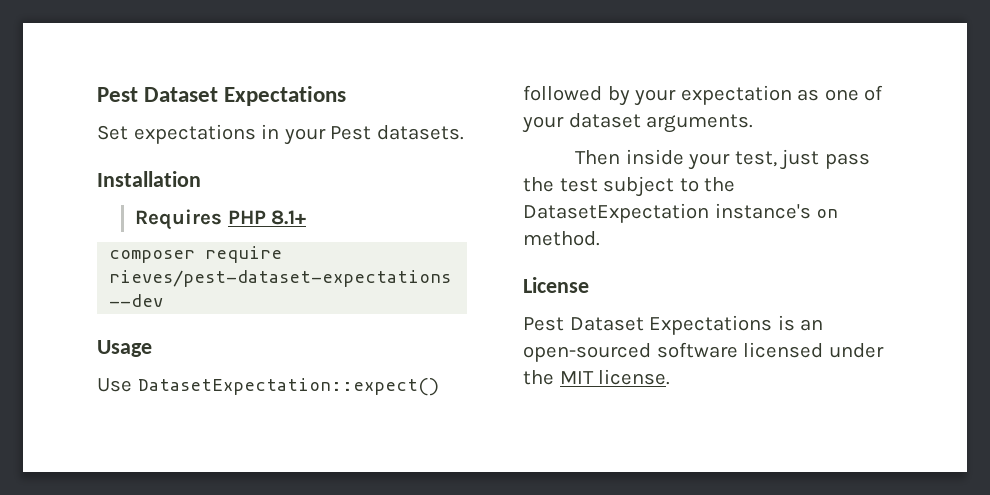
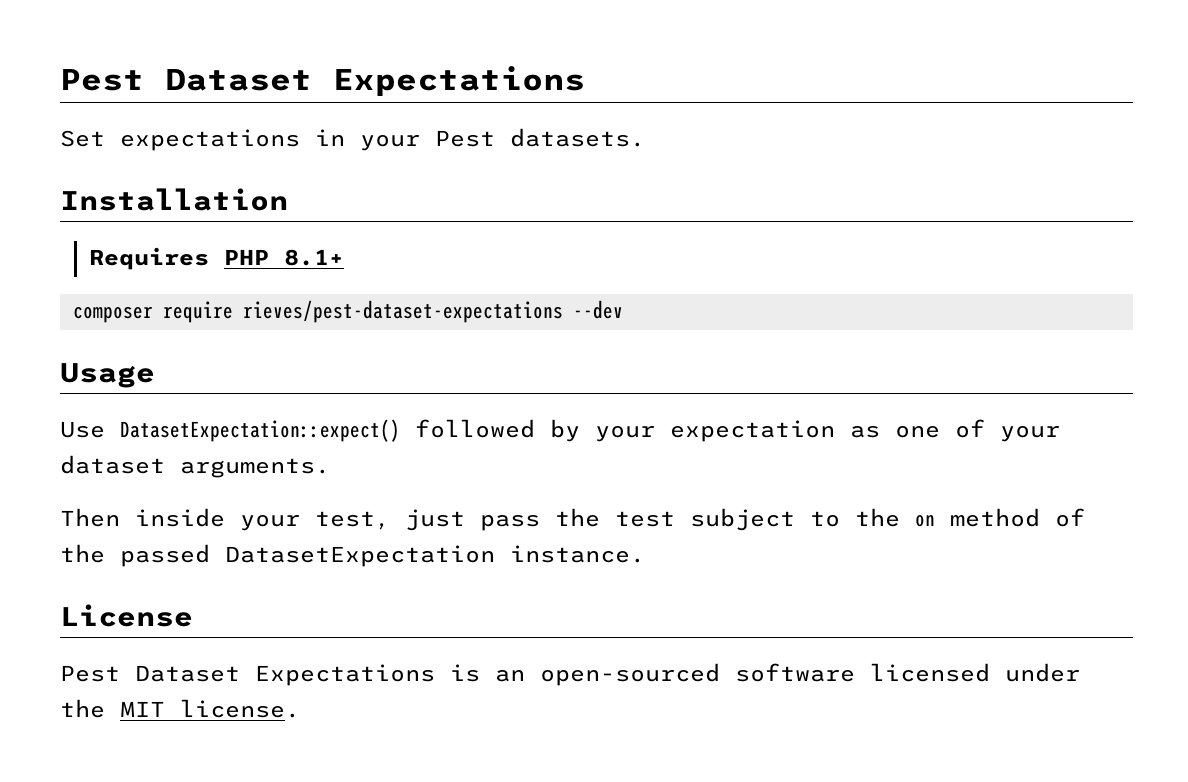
[523,203,839,223] [523,231,600,246] DatasetExpectation instance's on method. -> [915,508,1085,527] [60,544,645,567] on method of the passed DatasetExpectation instance.

